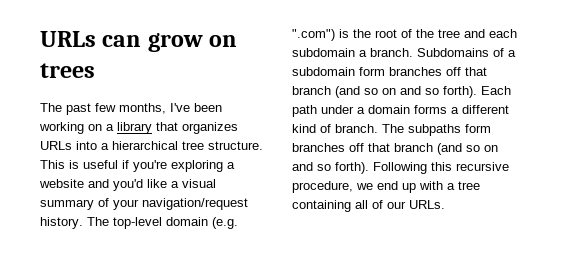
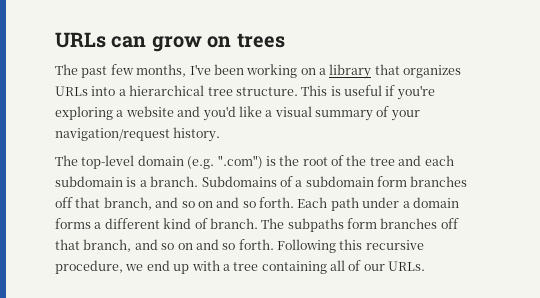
(83, 223) none -> (221, 134) //
(355, 52) none -> [126,177,137,187] is
[292,86,477,98] branch (and so on and so forth). -> [103,197,294,210] branch, and so on and so forth.
[394,143,498,155] [292,162,369,174] branch (and so on and so forth). -> [83,239,274,252] branch, and so on and so forth.

